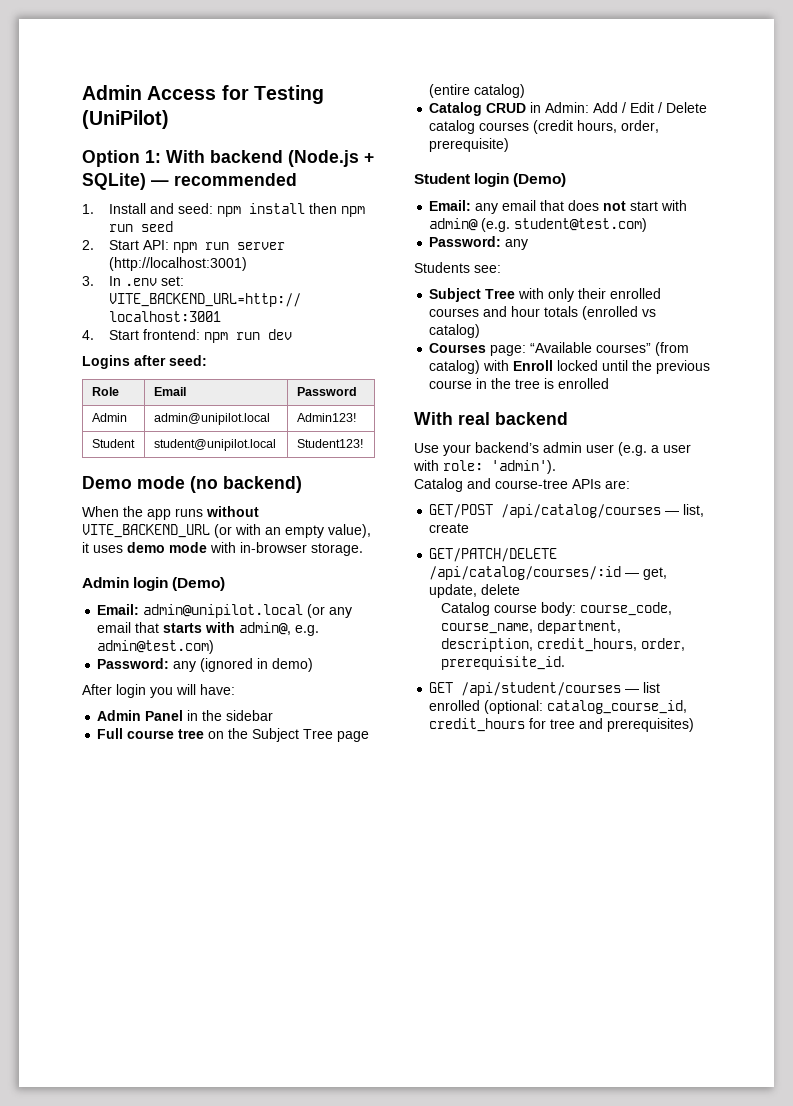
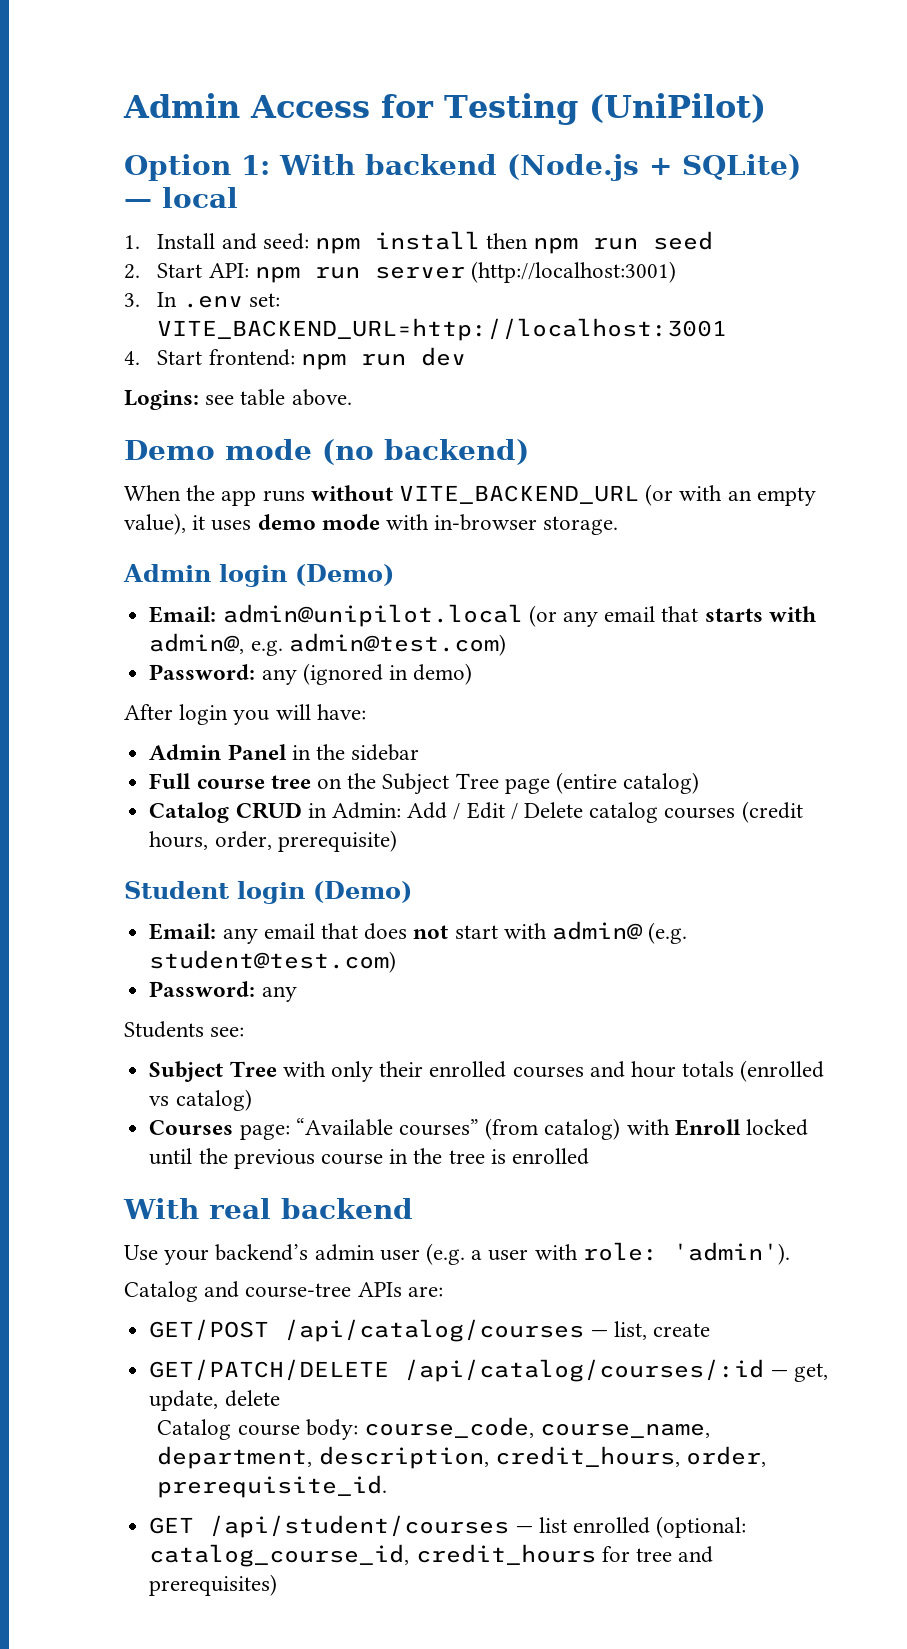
[174,173,297,186] recommended -> [162,187,238,208] local
[82,355,207,369] [91,387,119,396] [153,387,186,396] [296,387,357,396] [91,413,127,422] [153,413,270,425] [296,413,356,422] [91,439,135,448] [153,439,276,451] [296,439,363,448] Logins after seed: // Role | Email | Password // Admin | admin@unipilot.local | Admin123! // Student | student@unipilot.local | Student123! -> [124,389,352,410] Logins: see table above.

